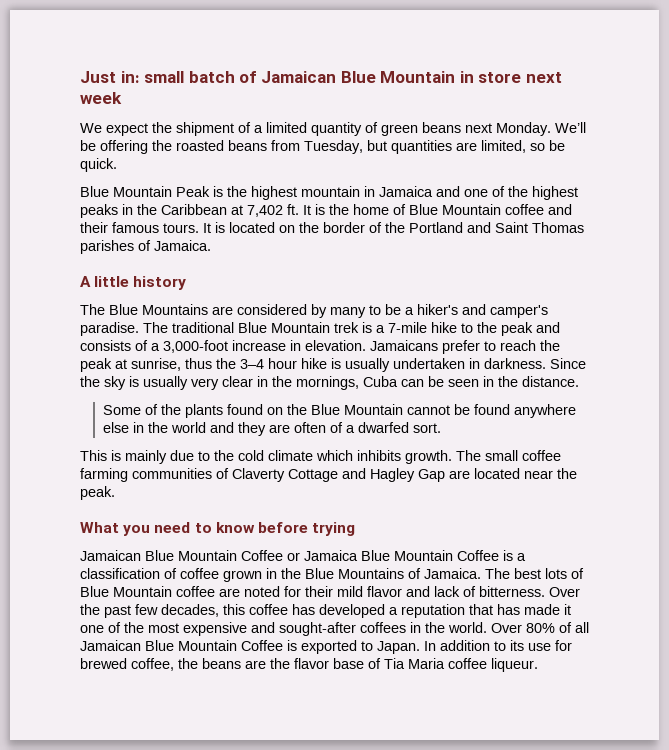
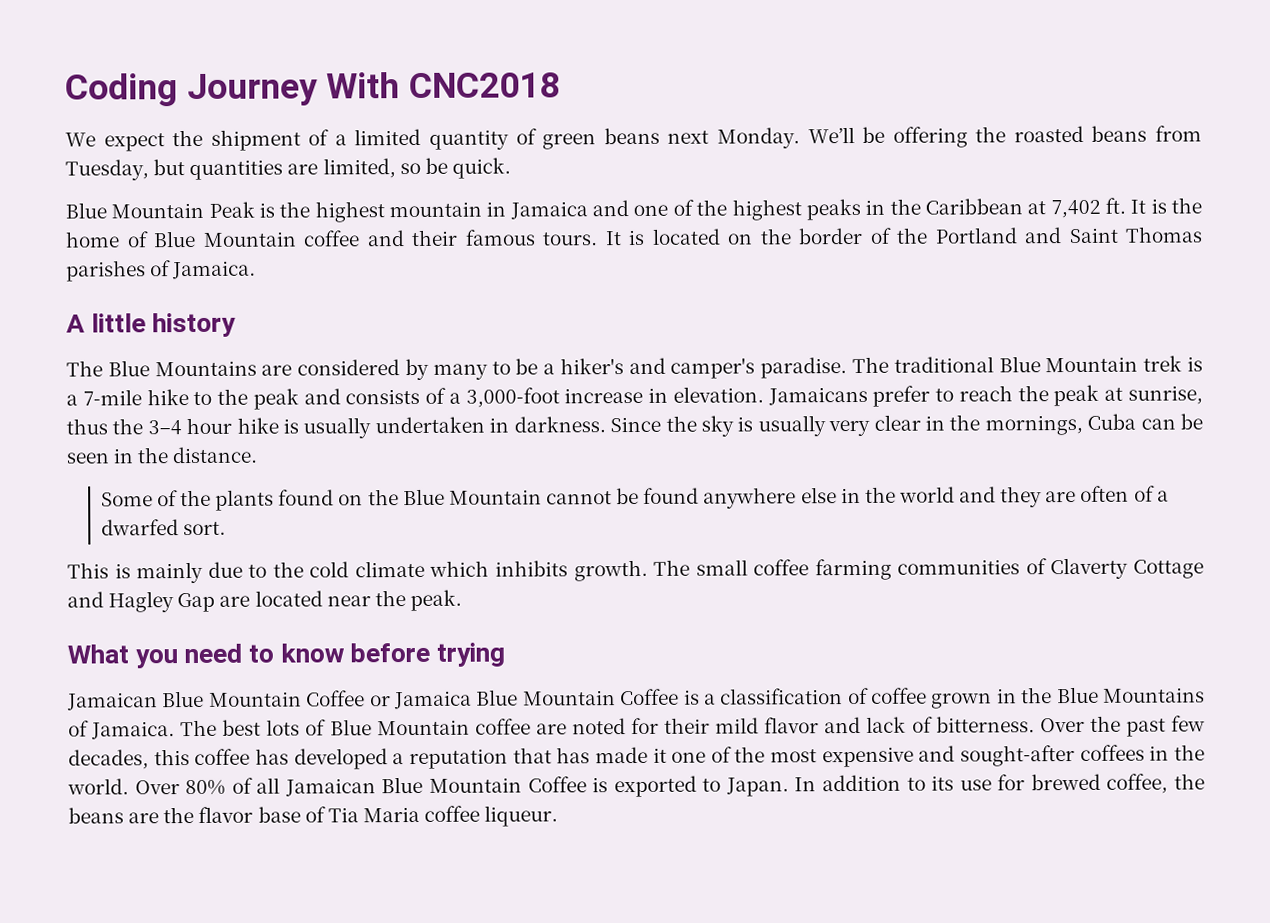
[80,71,562,83] [80,92,122,104] Just in: small batch of Jamaican Blue Mountain in store next week -> [65,72,560,107] Coding Journey With CNC2018

